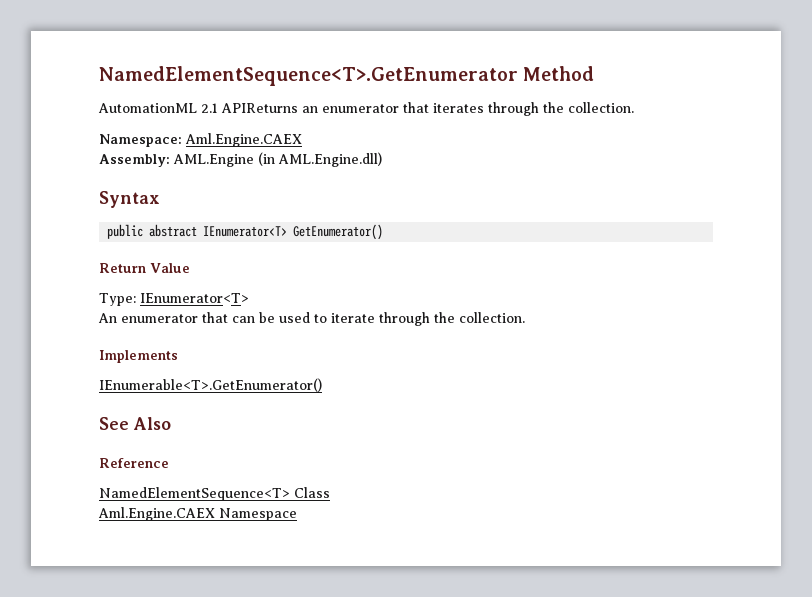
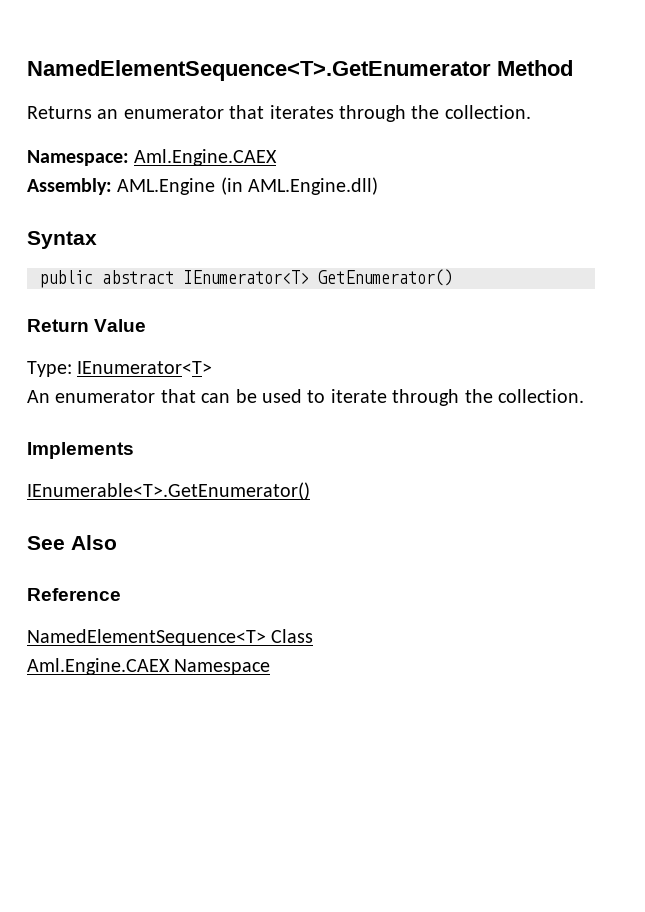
[98,103,298,113] AutomationML 2.1 APIReturns -> [27,106,92,119] Returns

